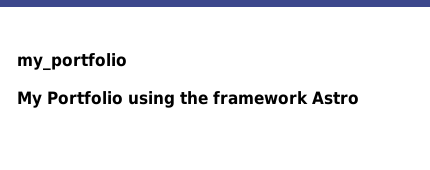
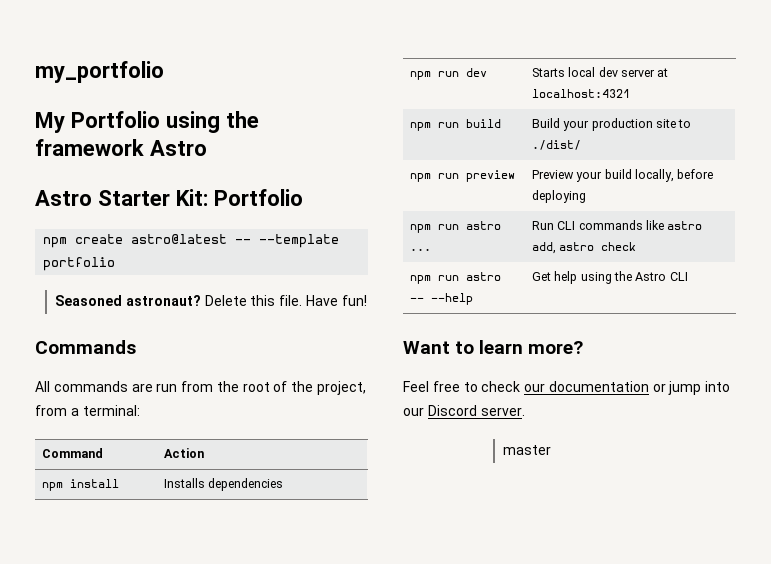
(359, 98) none -> [35,189,303,206] [43,234,340,248] [43,257,116,271] [55,295,367,306] [35,340,136,354] [35,381,367,395] [35,405,140,416] [41,448,103,458] [163,448,204,458] [41,479,119,491] [163,478,284,491] [409,68,487,80] [531,67,669,77] [531,89,630,98] [409,119,501,131] [531,118,692,131] [531,140,581,150] [409,170,515,182] [531,169,714,182] [531,190,586,203] [409,221,501,233] [409,248,431,251] [531,220,703,230] [531,242,637,254] [409,272,501,284] [409,293,473,305] [531,271,688,284] [403,340,584,354] [403,381,731,395] [403,405,525,416] [502,445,551,455] // Astro Starter Kit: Portfolio // npm create astro@latest -- --template portfolio // Seasoned astronaut? Delete this file. Have fun! // Commands // All commands are run from the root of the project, from a terminal: // Command | Action // npm install | Installs dependencies // npm run dev | Starts local dev server at localhost:4321 // npm run build | Build your production site to ./dist/ // npm run preview | Preview your build locally, before deploying // npm run astro ... | Run CLI commands like astro add, astro check // npm run astro -- --help | Get help using the Astro CLI // Want to learn more? // Feel free to check our documentation or jump into our Discord server. // master

